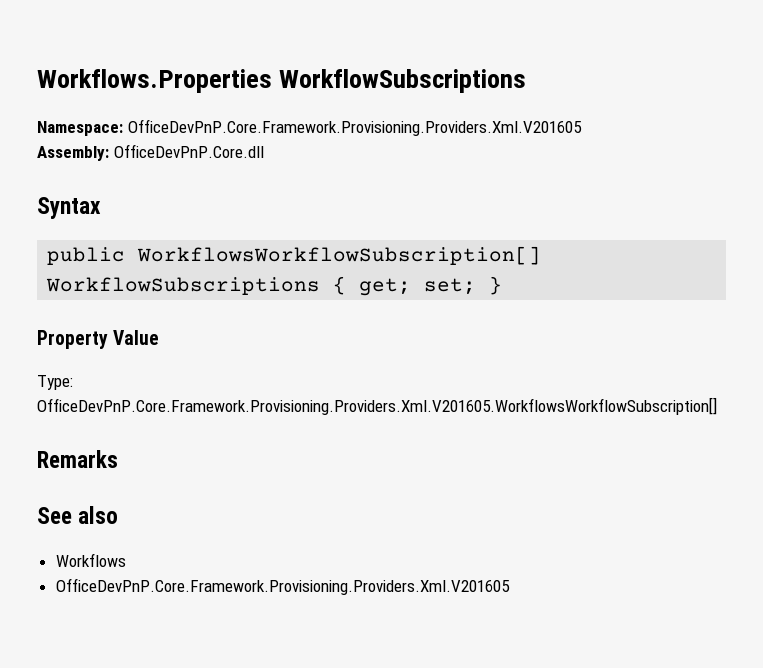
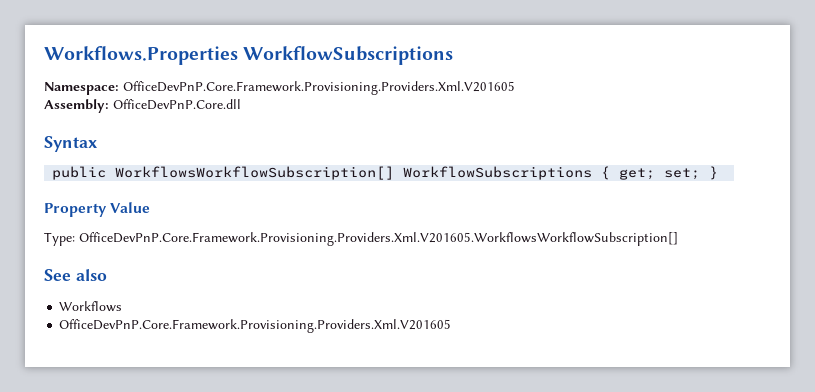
[37,450,118,468] // Remarks -> (678, 239) none

